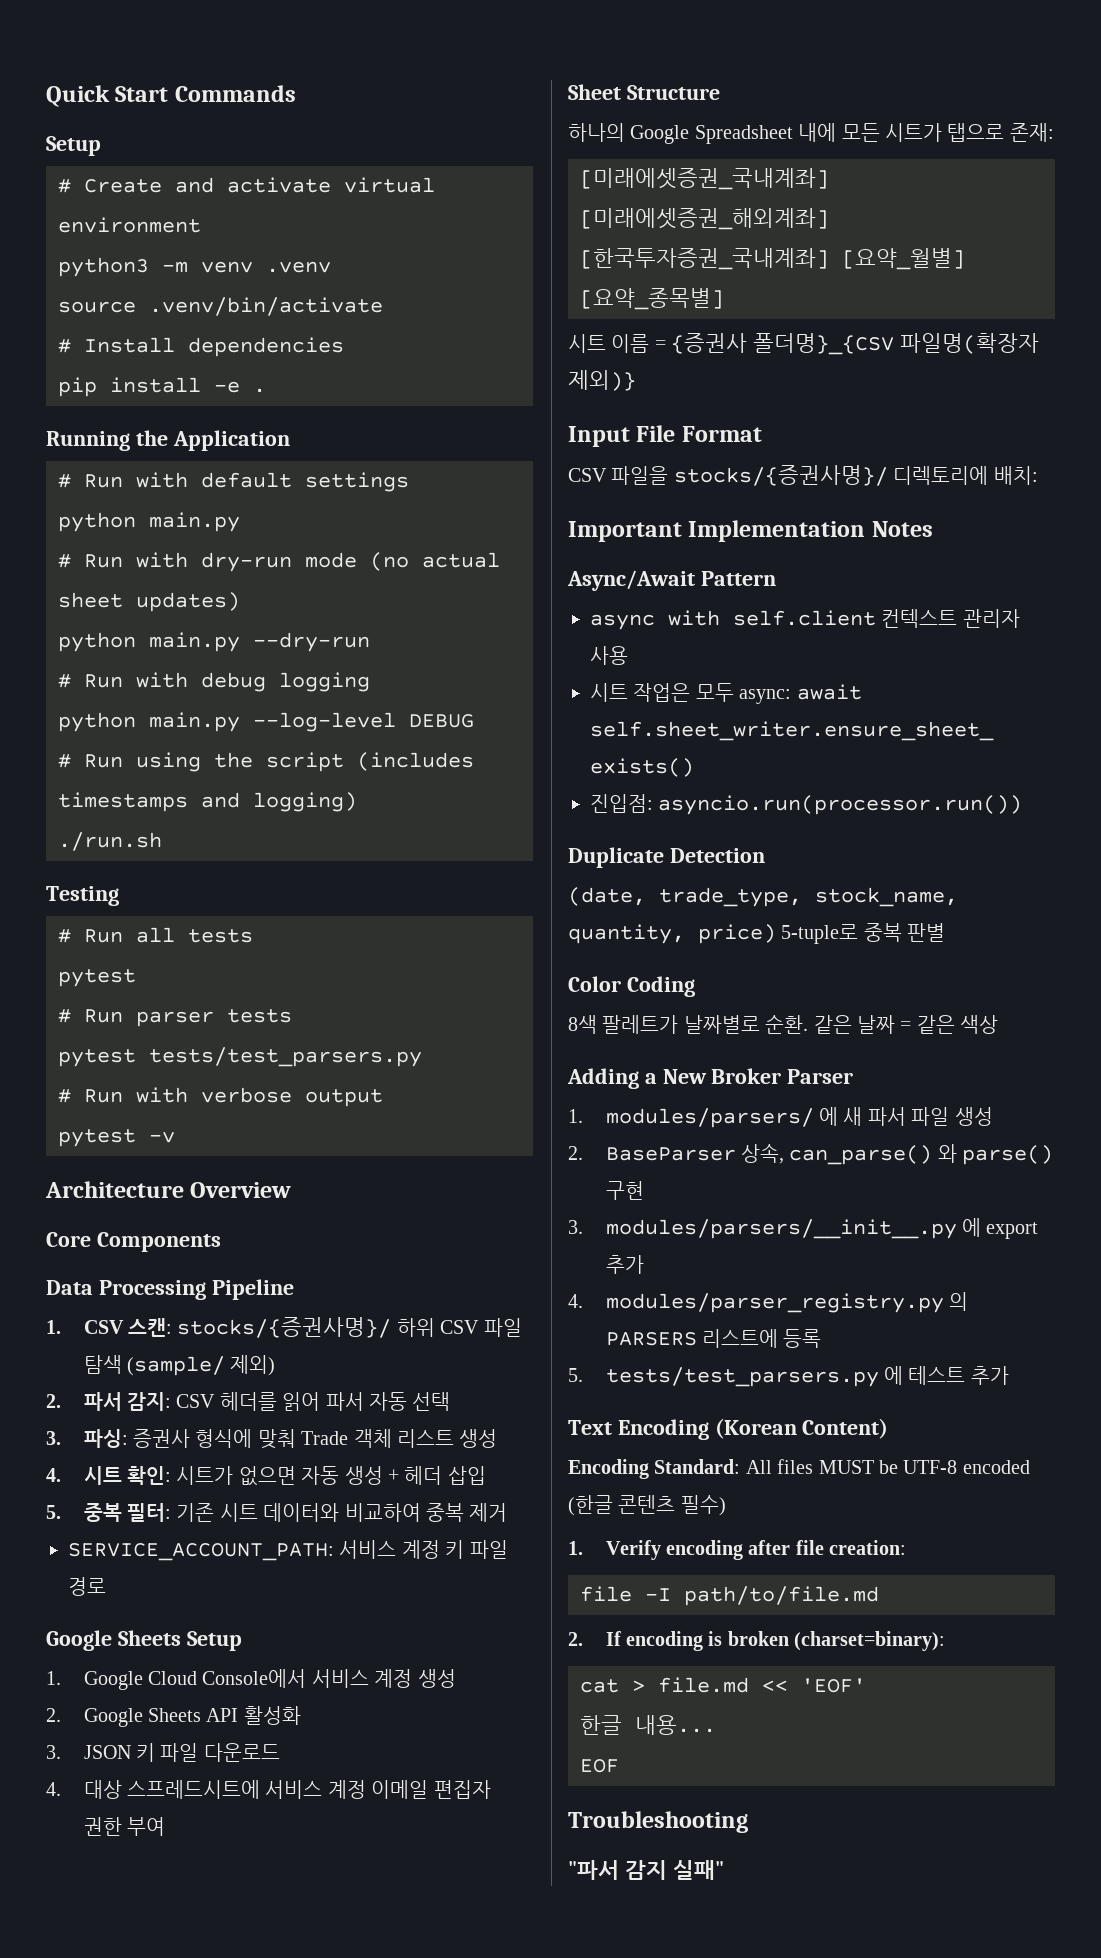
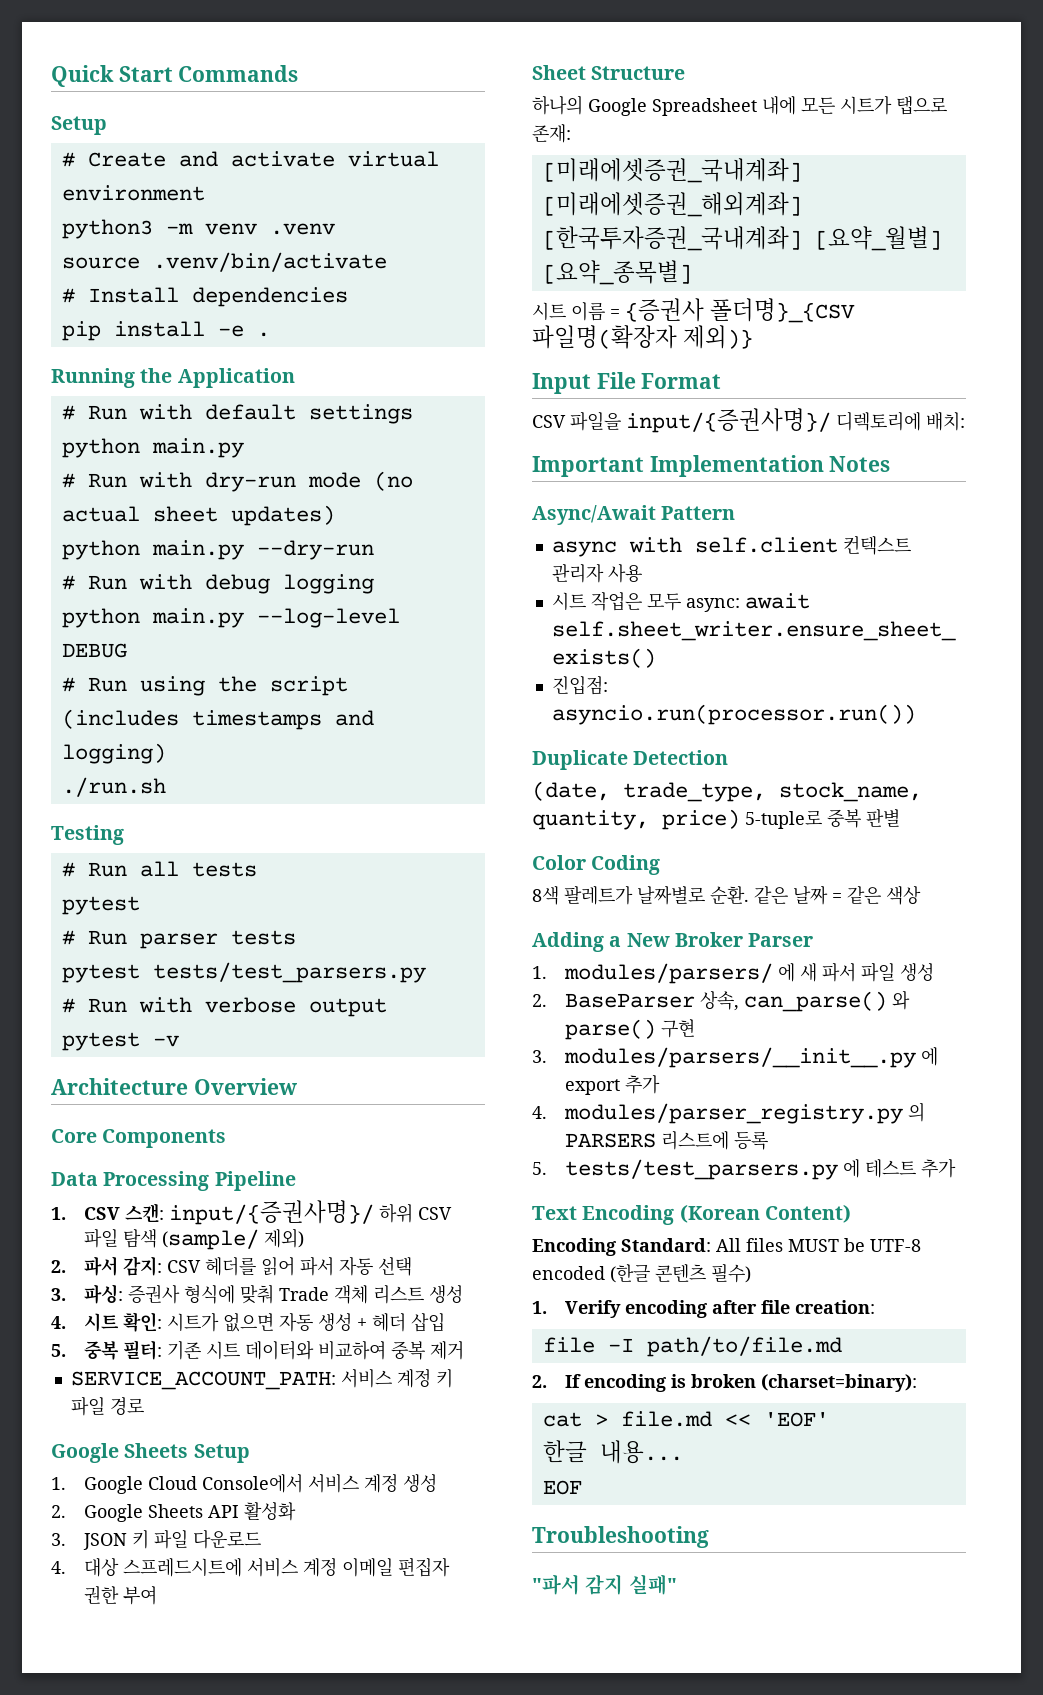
[177,1317,392,1338] stocks/{증권사명}/ -> [168,1200,374,1225] input/{증권사명}/
[673,465,888,486] stocks/{증권사명}/ -> [626,408,831,433] input/{증권사명}/

